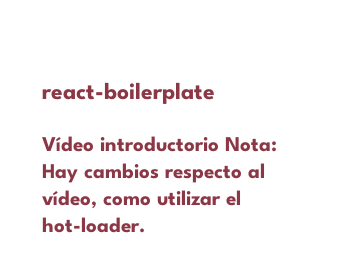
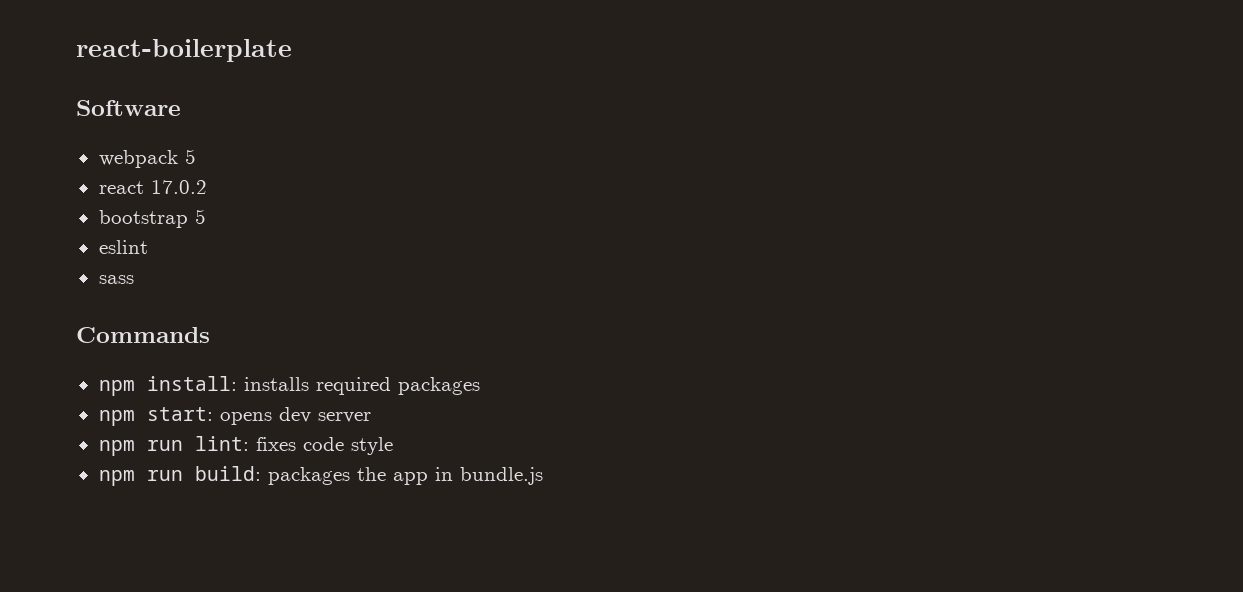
[42,136,277,152] [42,163,265,183] [42,190,241,209] [42,217,145,233] Vídeo introductorio Nota: Hay cambios respecto al vídeo, como utilizar el hot-loader. -> [76,100,181,116] [98,149,196,168] [98,180,207,194] [98,209,206,228] [98,240,148,254] [98,275,134,284] [76,327,210,343] [98,376,480,396] [98,407,371,426] [98,436,393,456] [98,466,543,486] Software // webpack 5 // react 17.0.2 // bootstrap 5 // eslint // sass // Commands // npm install: installs required packages // npm start: opens dev server // npm run lint: fixes code style // npm run build: packages the app in bundle.js

